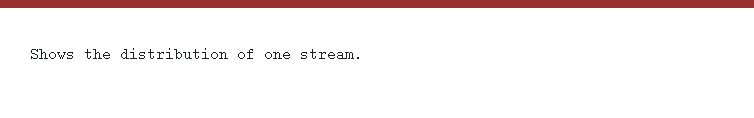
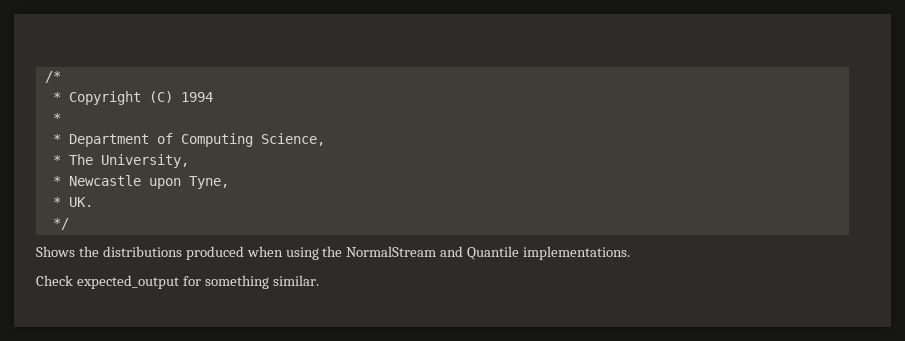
[30,47,363,61] Shows the distribution of one stream. -> [44,71,61,83] [52,91,213,105] [52,113,61,123] [52,133,325,147] [52,154,189,168] [52,175,229,189] [52,197,93,207] [52,218,69,230] [36,246,631,260] [36,275,319,289] /* // * Copyright (C) 1994 // * // * Department of Computing Science, // * The University, // * Newcastle upon Tyne, // * UK. // */ // Shows the distributions produced when using the NormalStream and Quantile implementations. // Check expected_output for something similar.

